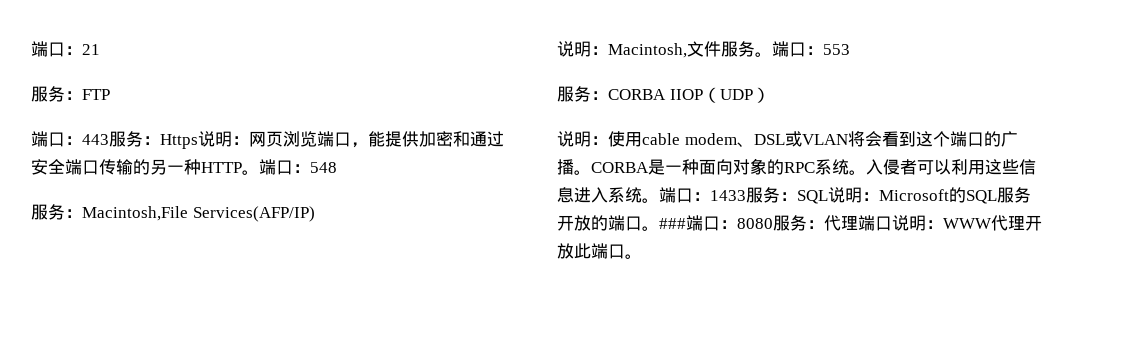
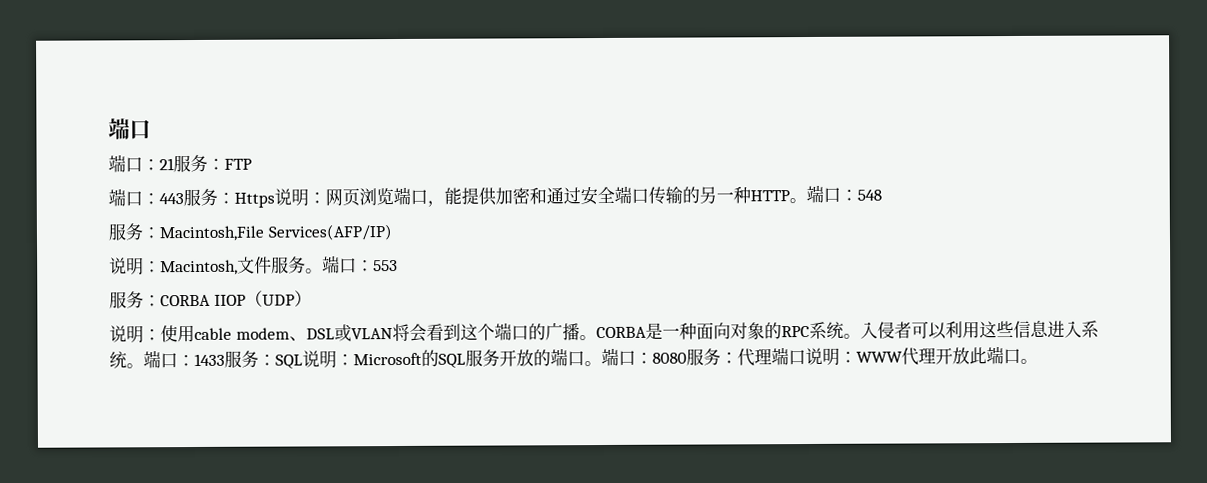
[31,41,65,57] 端口 -> [108,118,151,140] [108,154,143,173] 端口 // 端口
(100, 49) // -> (175, 164) none
[659,218,686,229] ### -> (602, 364) none

